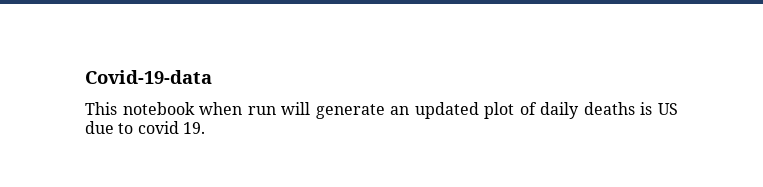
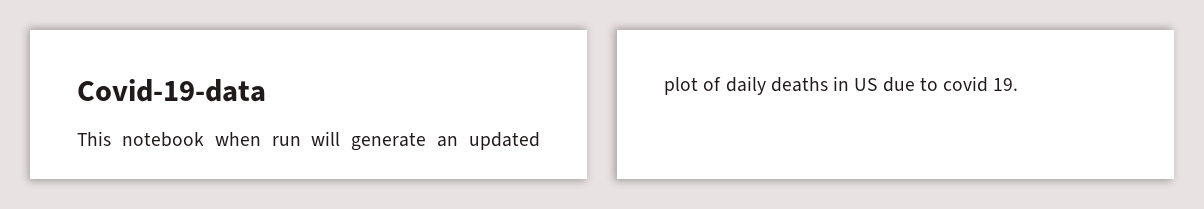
[640,102,653,115] is -> [833,76,850,91] in

